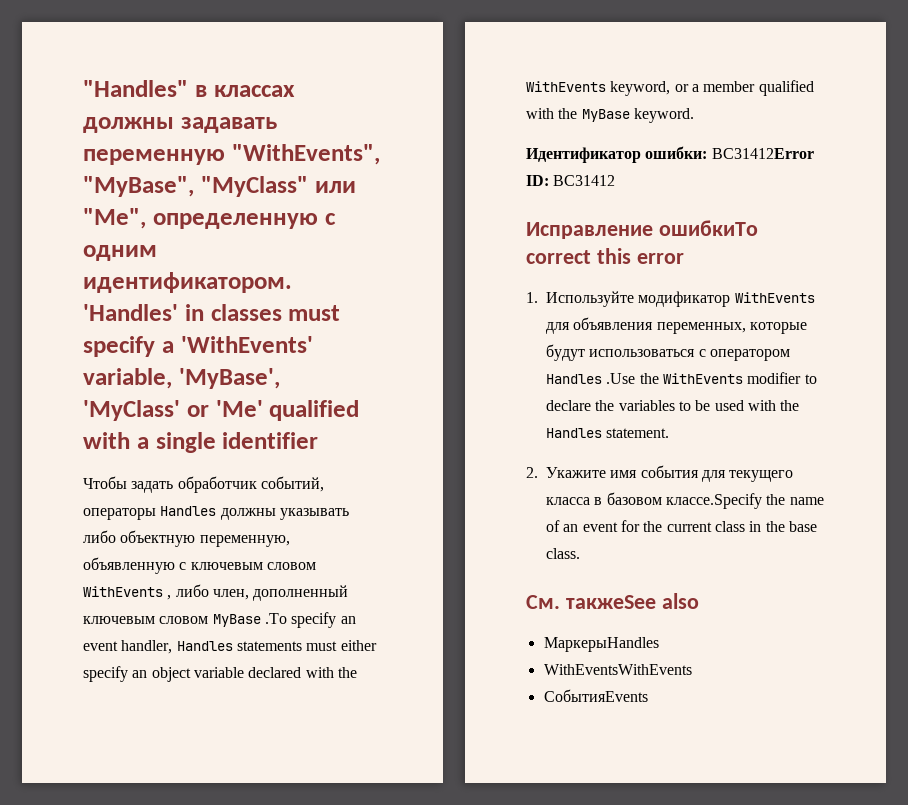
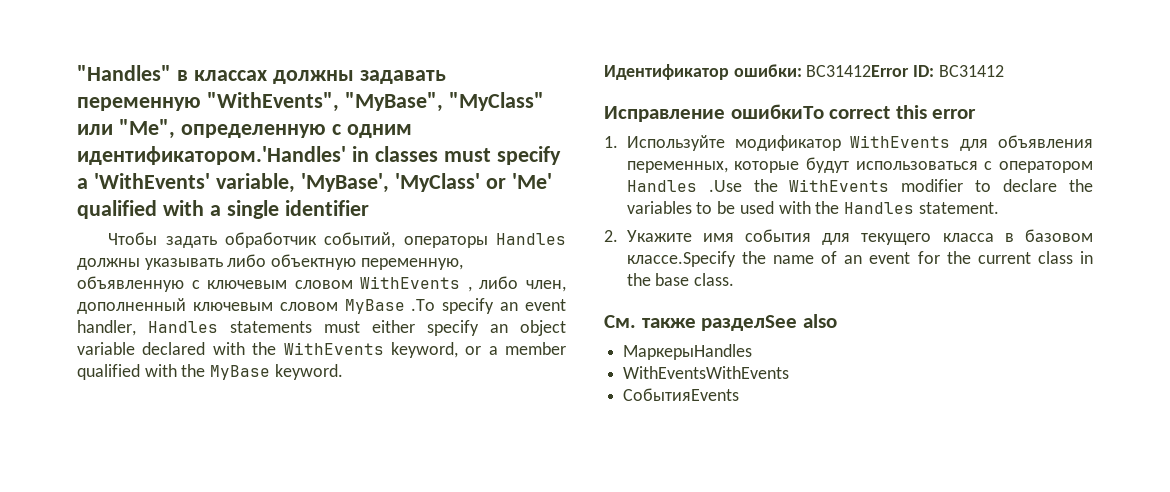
[565,595,656,609] такжеSee -> [641,315,798,331] также разделSee

